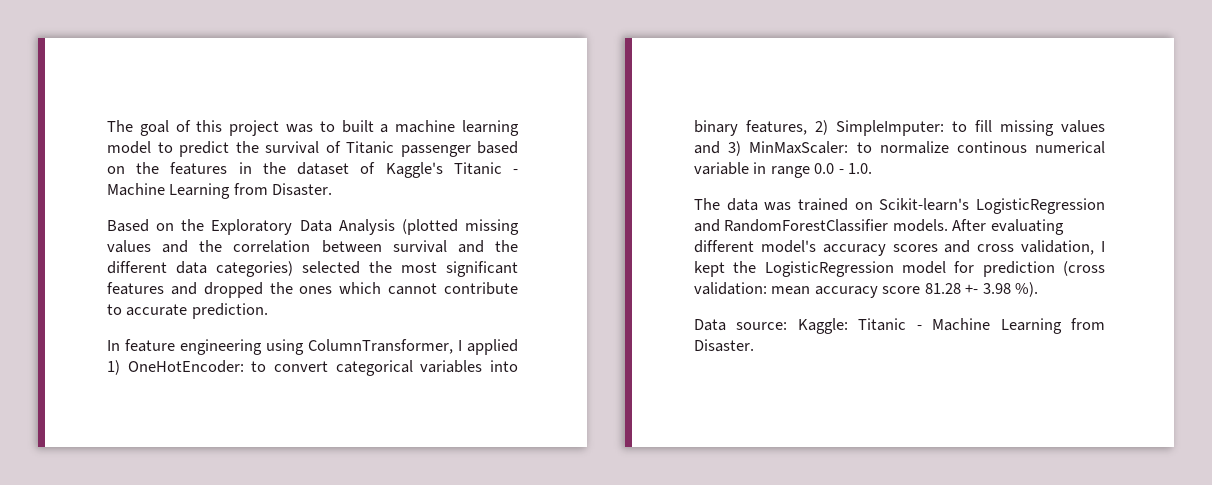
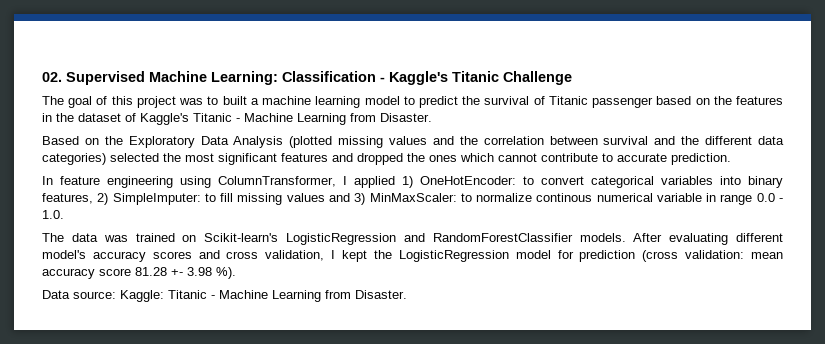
(107, 126) none -> [42,71,572,85] 02. Supervised Machine Learning: Classification - Kaggle's Titanic Challenge //

